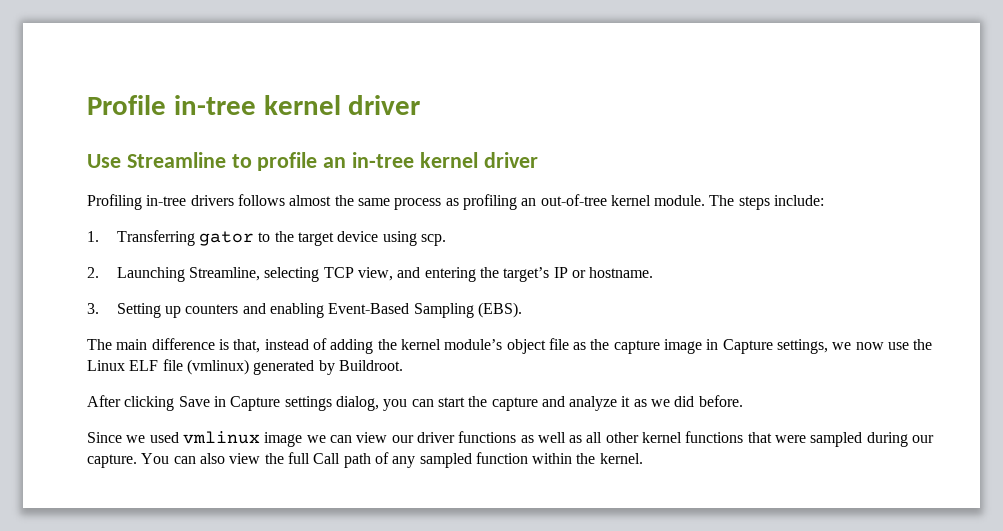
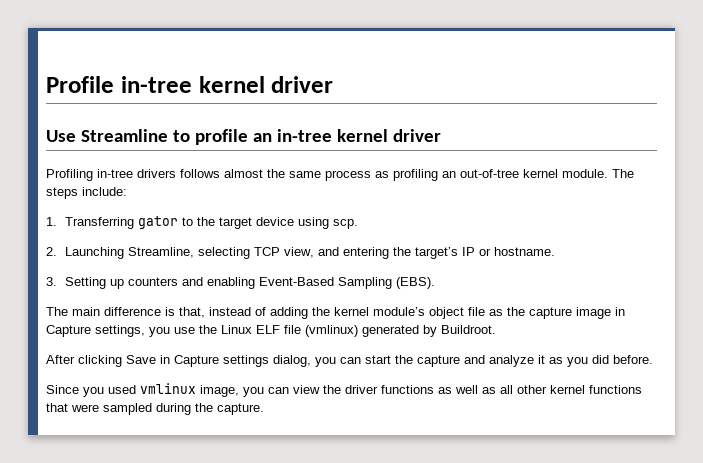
[832,342,884,350] we now -> [149,327,170,337] you
[651,399,671,407] we -> [567,357,588,367] you
[126,435,146,443] we -> [83,387,104,397] you
[264,432,326,447] image we -> [200,385,264,397] image, you
[391,435,414,443] our -> [323,385,341,394] the
[912,435,935,443] [87,452,643,468] our capture. You can also view the full Call path of any sampled function within the kernel. -> [195,403,264,415] the capture.

